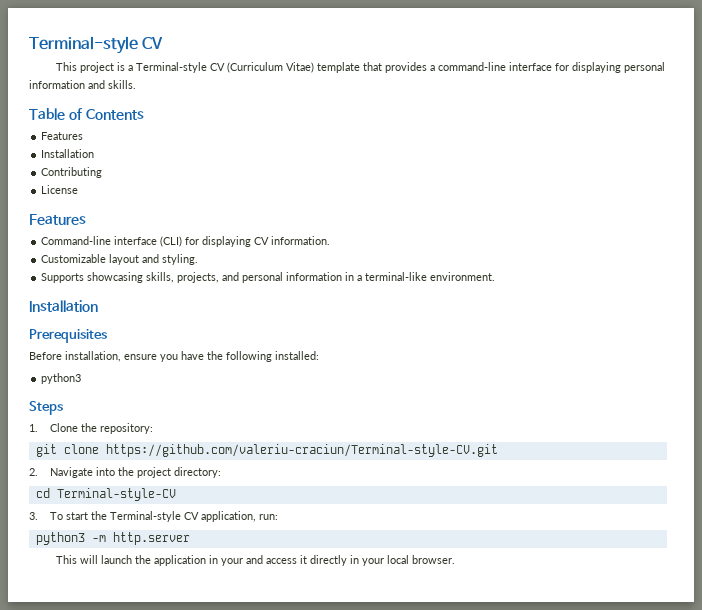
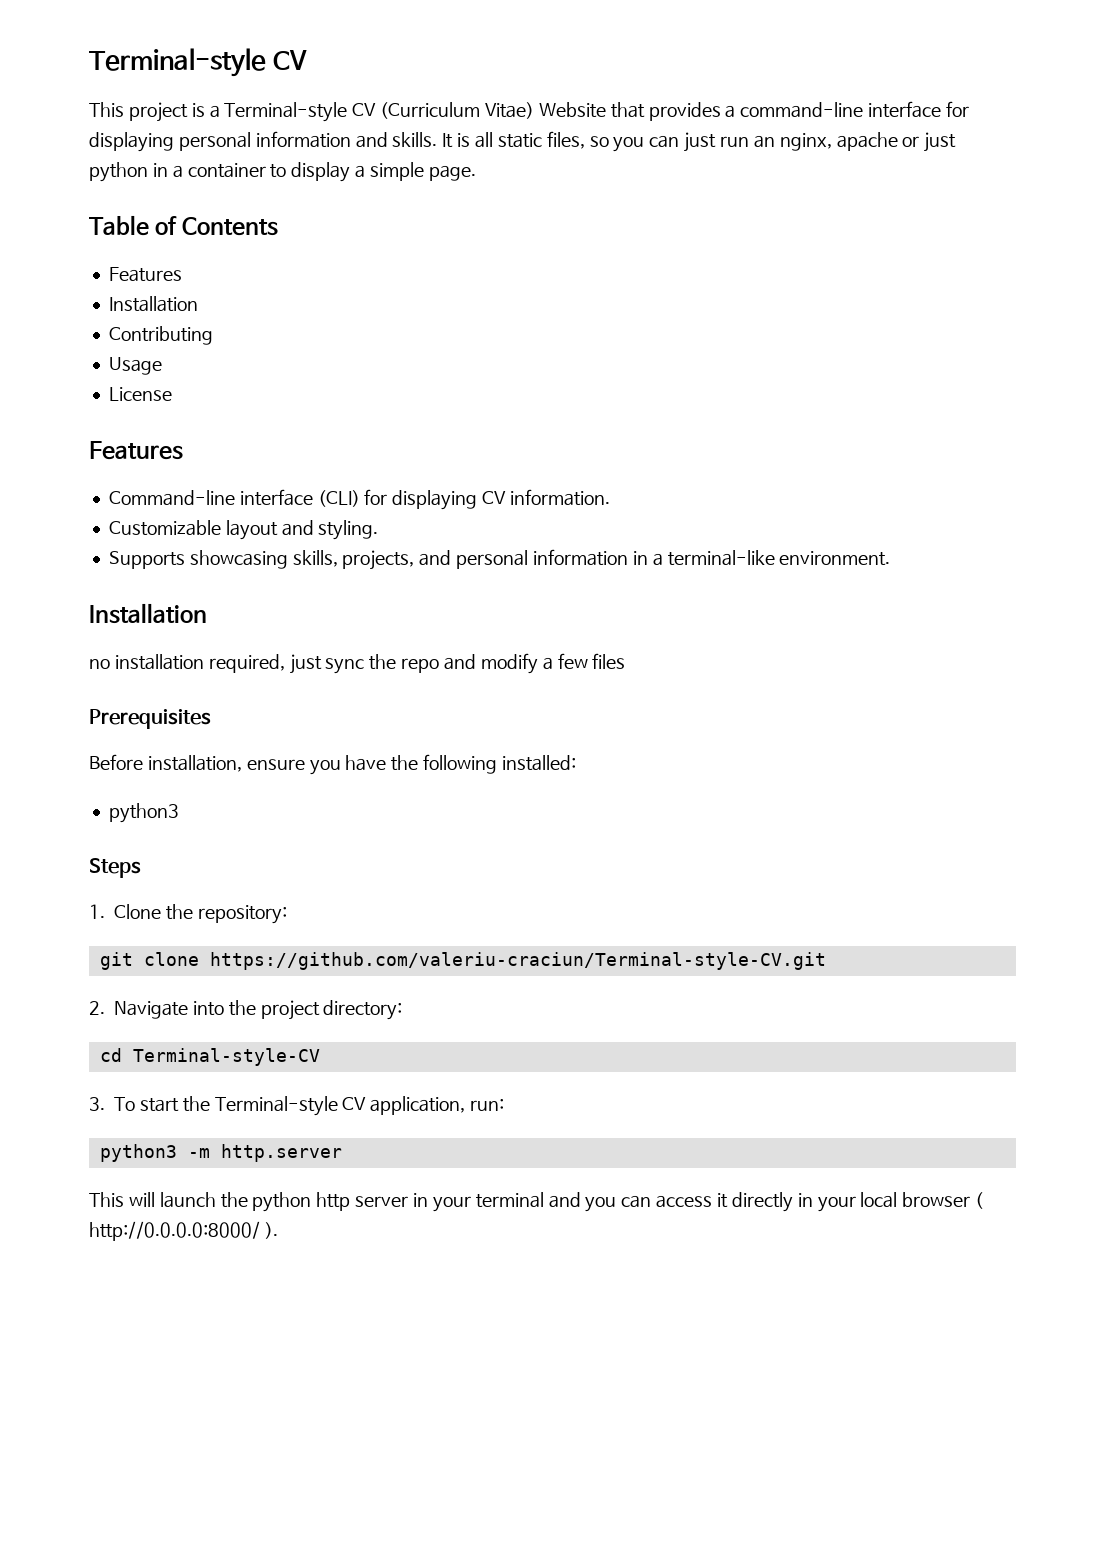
[316,62,360,73] template -> [538,102,606,118] Website
(136, 84) none -> [442,131,957,152] [89,162,476,182] It is all static files, so you can just run an nginx, apache or just python in a container to display a simple page.
(103, 172) none -> [108,357,162,375] // Usage
(98, 306) none -> [89,653,626,674] // no installation required, just sync the repo and modify a few files
[153,555,263,566] application in your and -> [252,1192,652,1212] python http server in your terminal and you can
[411,555,455,564] browser. -> [902,1192,984,1209] [89,1221,278,1241] browser ( http://0.0.0.0:8000/ ).

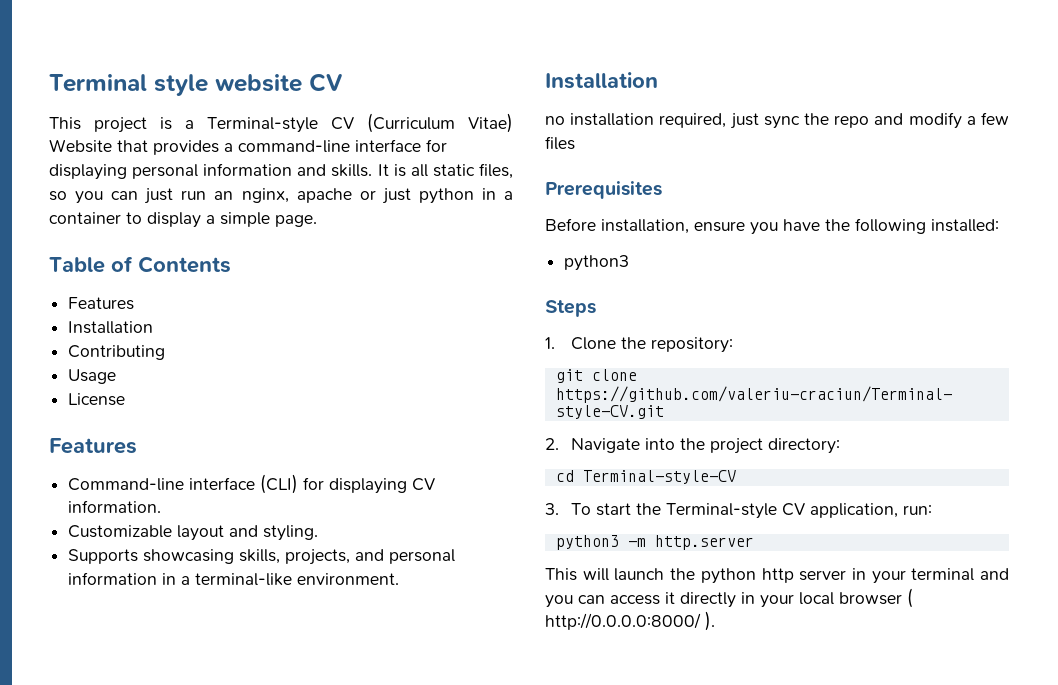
[89,48,266,77] Terminal-style -> [49,74,302,96] Terminal style website

